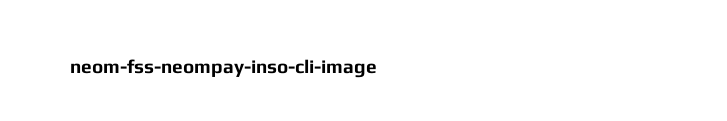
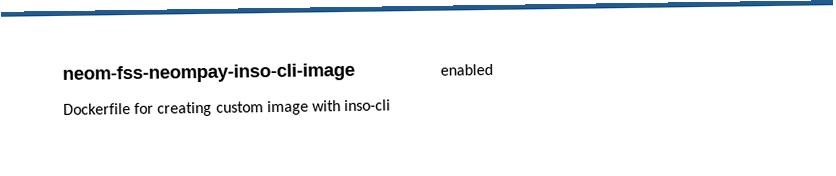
(377, 68) none -> [63,99,392,117] [440,63,493,76] // Dockerfile for creating custom image with inso-cli enabled

